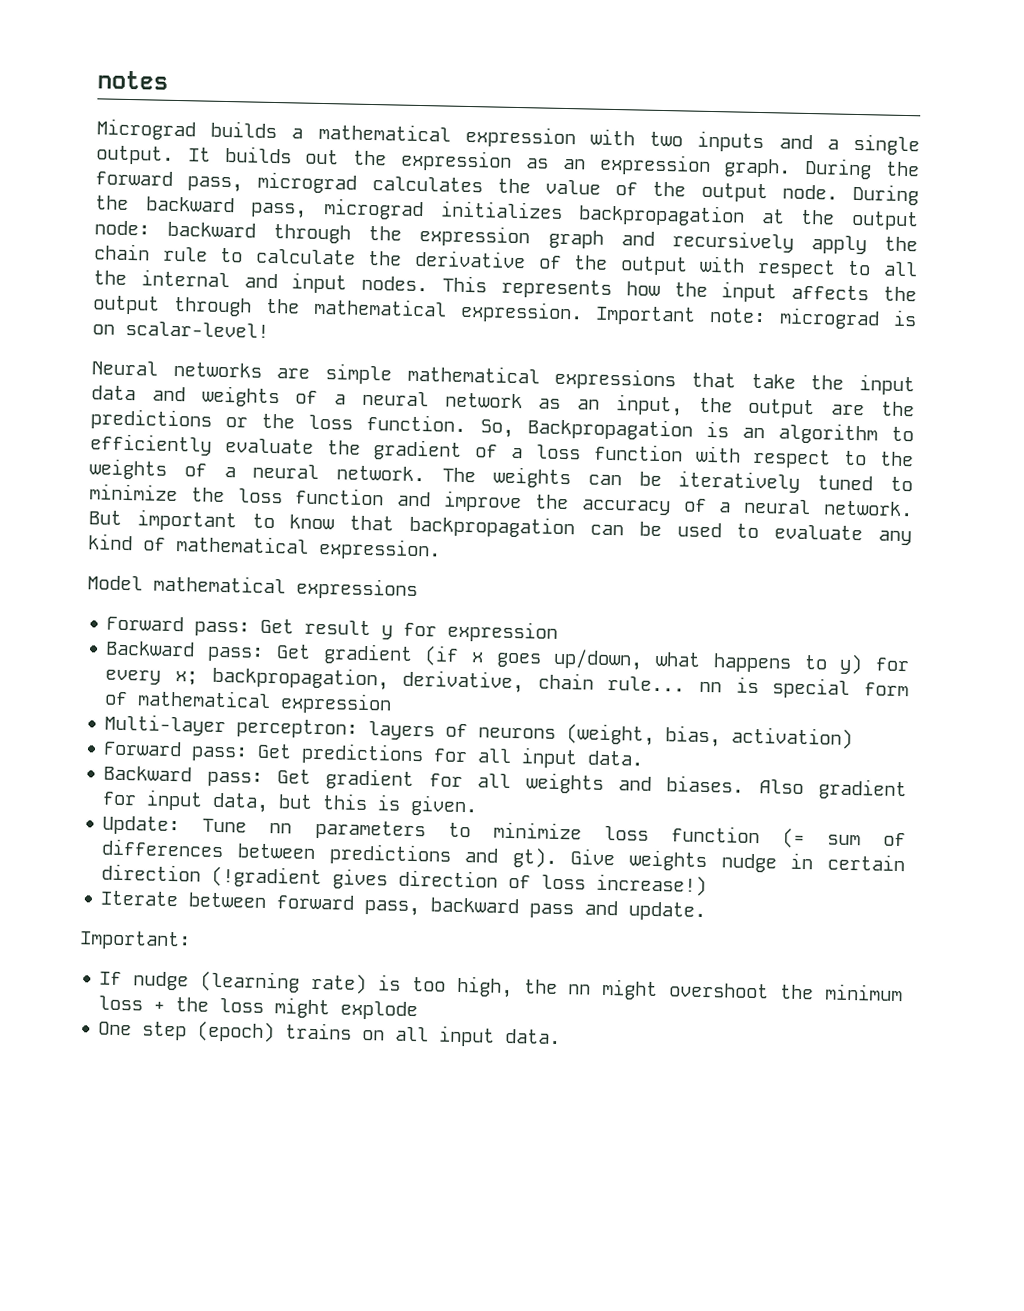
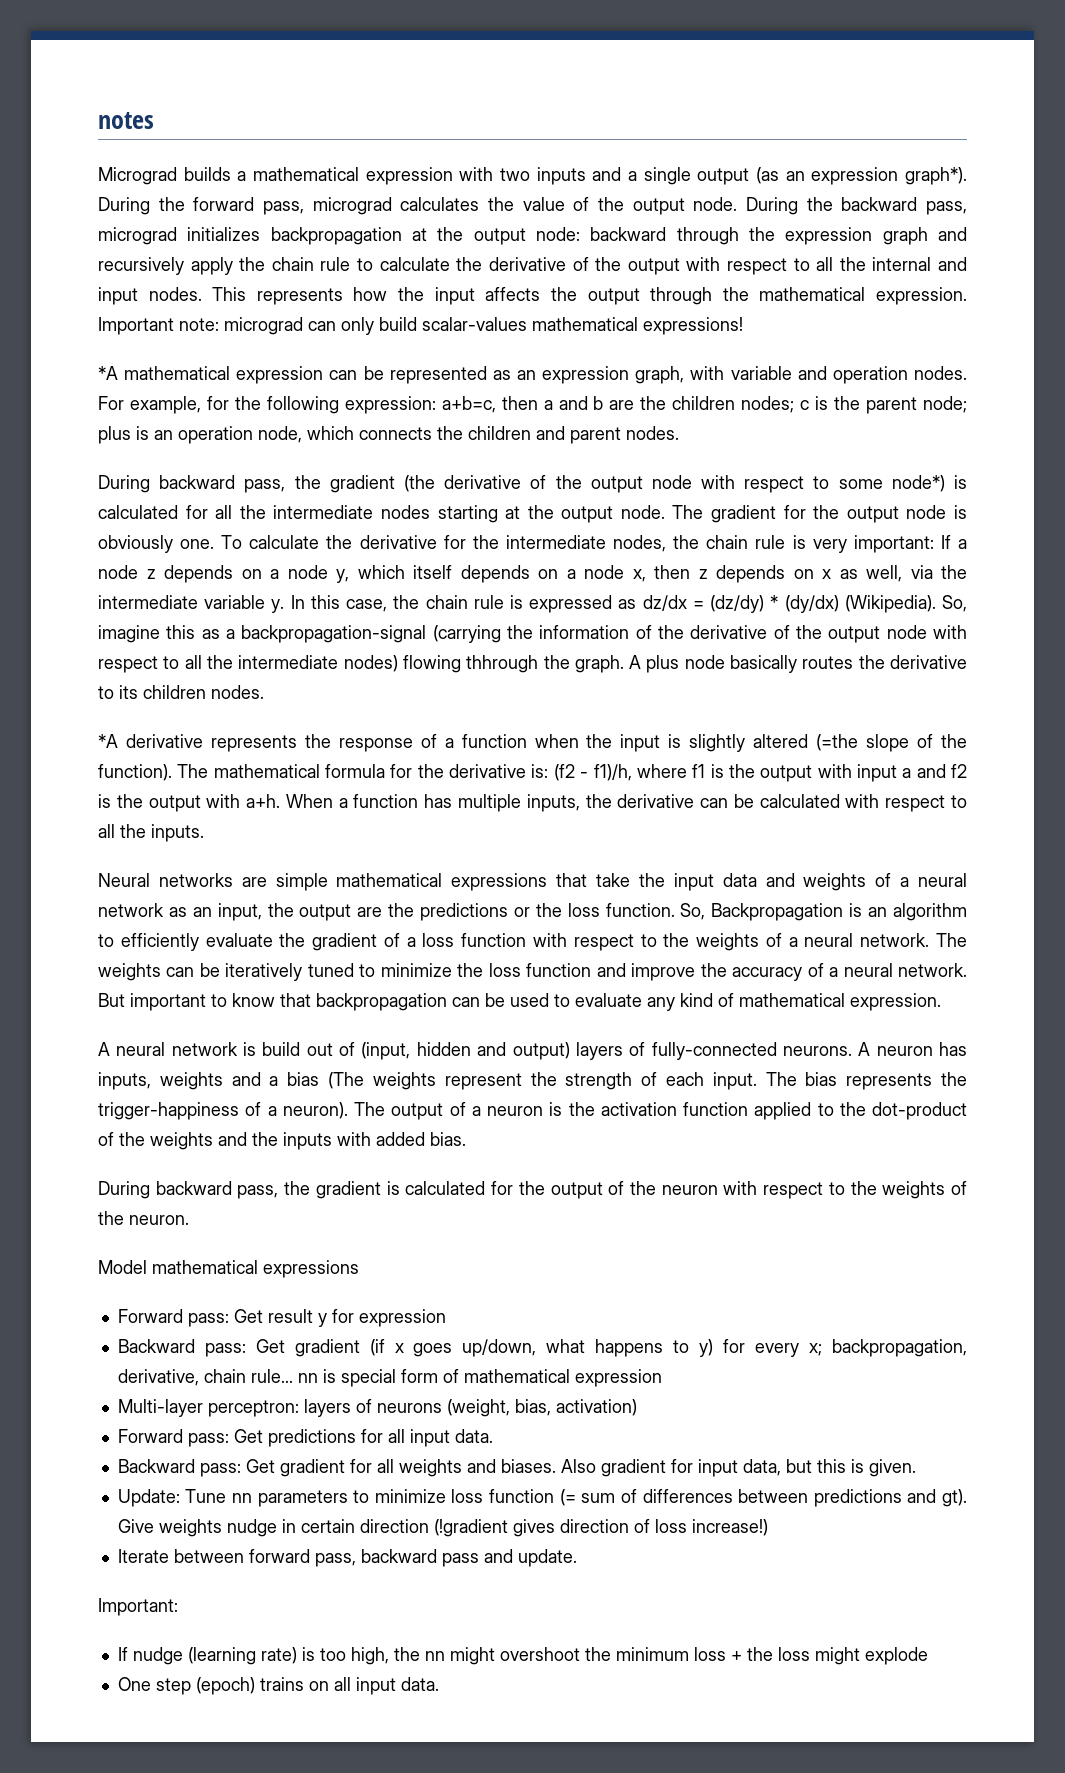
[96,145,792,178] output. It builds out the expression as an expression graph. -> [697,167,967,185] output (as an expression graph*).
[893,309,917,327] [92,320,269,338] is on scalar-level! -> [308,317,743,335] [98,366,967,384] [98,396,967,414] [98,426,679,444] [98,475,967,493] [98,505,968,523] [98,535,968,553] [98,565,967,583] [98,595,967,613] [98,625,968,643] [98,655,967,673] [98,685,264,699] [98,734,968,752] [98,764,968,782] [98,794,968,812] [98,824,204,842] can only build scalar-values mathematical expressions! // *A mathematical expression can be represented as an expression graph, with variable and operation nodes. For example, for the following expression: a+b=c, then a and b are the children nodes; c is the parent node; plus is an operation node, which connects the children and parent nodes. // During backward pass, the gradient (the derivative of the output node with respect to some node*) is calculated for all the intermediate nodes starting at the output node. The gradient for the output node is obviously one. To calculate the derivative for the intermediate nodes, the chain rule is very important: If a node z depends on a node y, which itself depends on a node x, then z depends on x as well, via the intermediate variable y. In this case, the chain rule is expressed as dz/dx = (dz/dy) * (dy/dx) (Wikipedia). So, imagine this as a backpropagation-signal (carrying the information of the derivative of the output node with respect to all the intermediate nodes) flowing thhrough the graph. A plus node basically routes the derivative to its children nodes. // *A derivative represents the response of a function when the input is slightly altered (=the slope of the function). The mathematical formula for the derivative is: (f2 - f1)/h, where f1 is the output with input a and f2 is the output with a+h. When a function has multiple inputs, the derivative can be calculated with respect to all the inputs.
(441, 549) none -> [98,1042,968,1060] [98,1072,967,1090] [98,1102,967,1120] [98,1132,466,1150] [98,1181,967,1199] [98,1211,189,1225] // A neural network is build out of (input, hidden and output) layers of fully-connected neurons. A neuron has inputs, weights and a bias (The weights represent the strength of each input. The bias represents the trigger-happiness of a neuron). The output of a neuron is the activation function applied to the dot-product of the weights and the inputs with added bias. // During backward pass, the gradient is calculated for the output of the neuron with respect to the weights of the neuron.

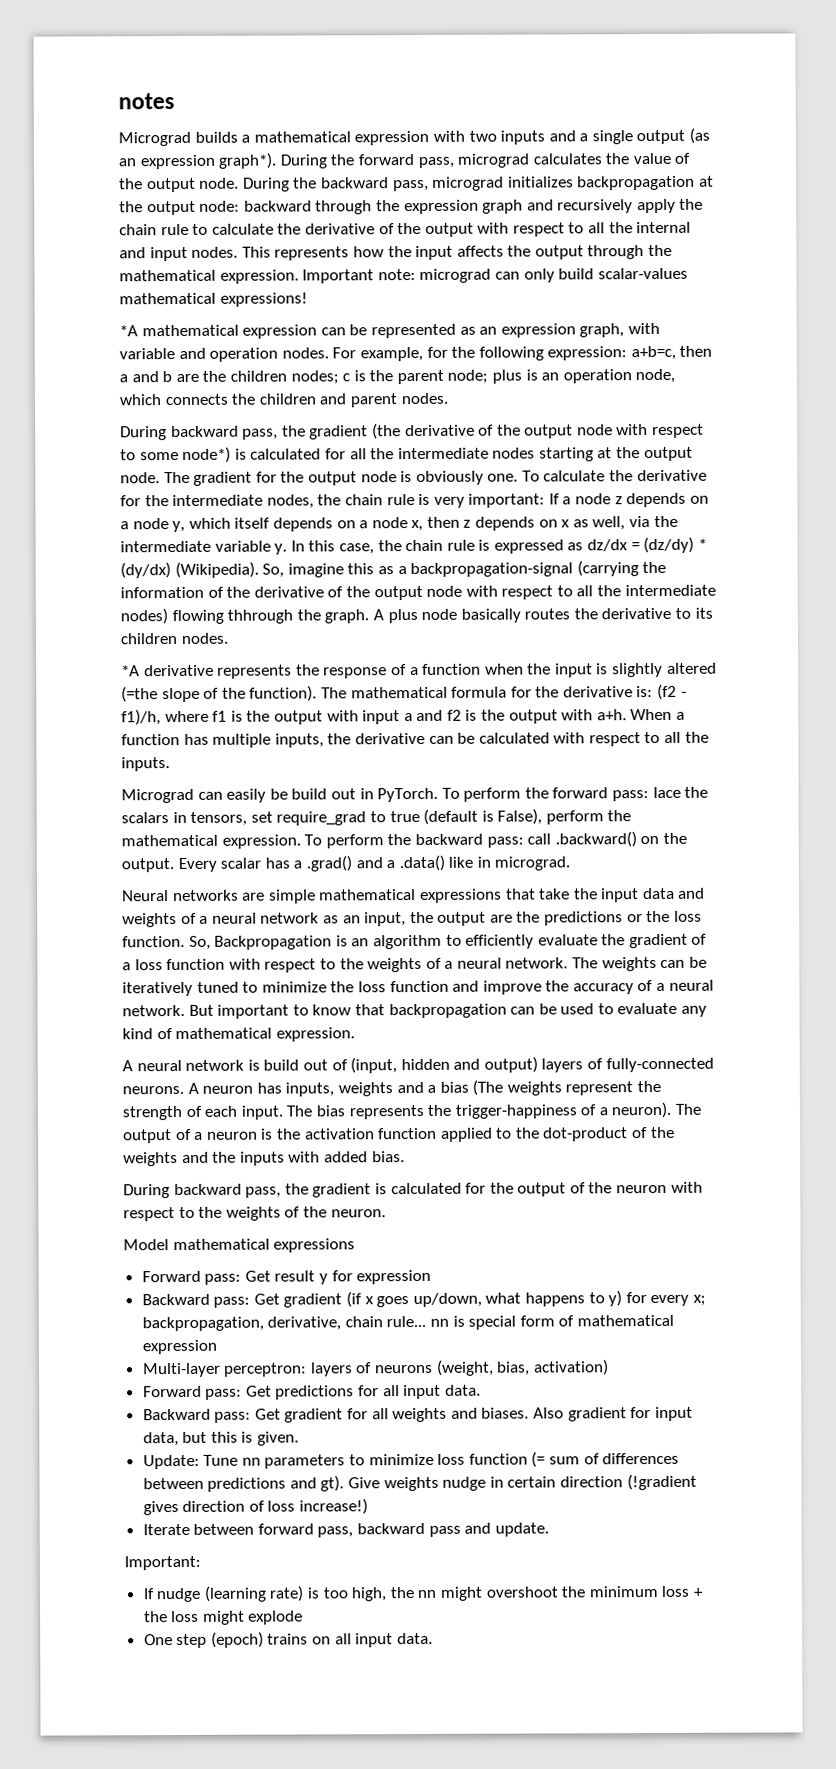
(204, 833) none -> [121,786,709,804] [121,808,632,826] [121,831,687,849] [121,854,571,873] // Micrograd can easily be build out in PyTorch. To perform the forward pass: lace the scalars in tensors, set require_grad to true (default is False), perform the mathematical expression. To perform the backward pass: call .backward() on the output. Every scalar has a .grad() and a .data() like in micrograd.

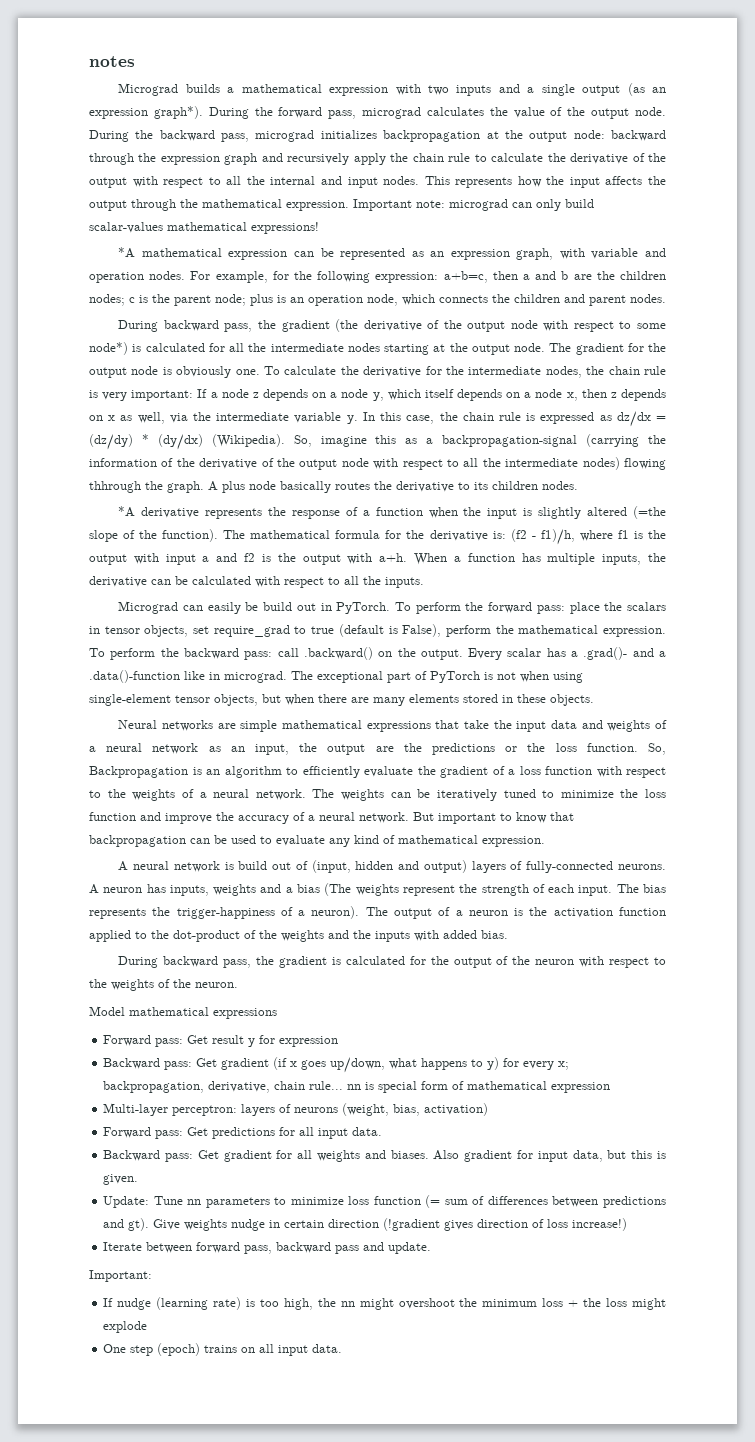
[652,786,681,799] lace -> [569,602,600,614] place
[190,811,248,826] tensors, -> [104,625,189,637] tensor objects,
[305,854,445,872] .grad() and a .data() -> [583,647,666,660] [89,670,180,683] .grad()- and a .data()-function
(571, 863) none -> [291,671,583,683] [89,694,594,706] The exceptional part of PyTorch is not when using single-element tensor objects, but when there are many elements stored in these objects.

